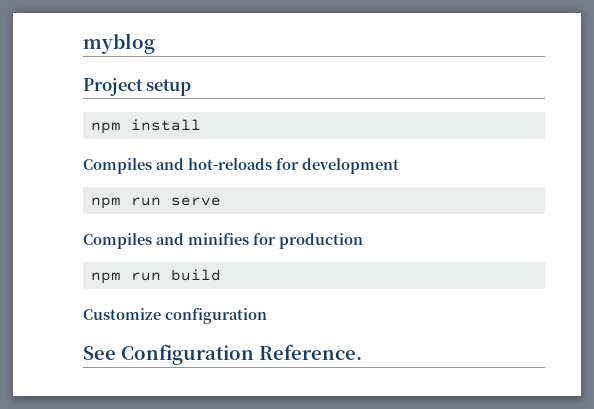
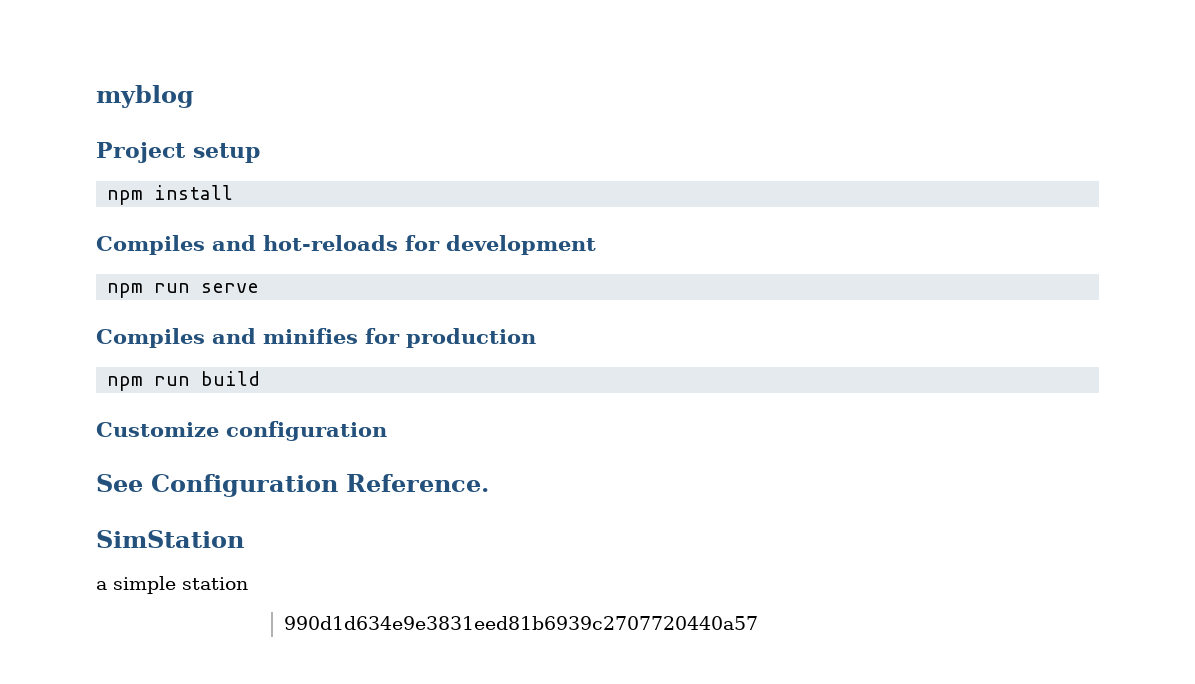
(362, 352) none -> [96,530,244,548] [96,576,248,594] [283,616,758,630] // SimStation // a simple station // 990d1d634e9e3831eed81b6939c2707720440a57

